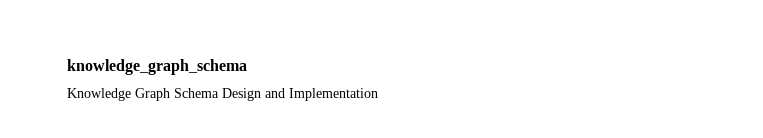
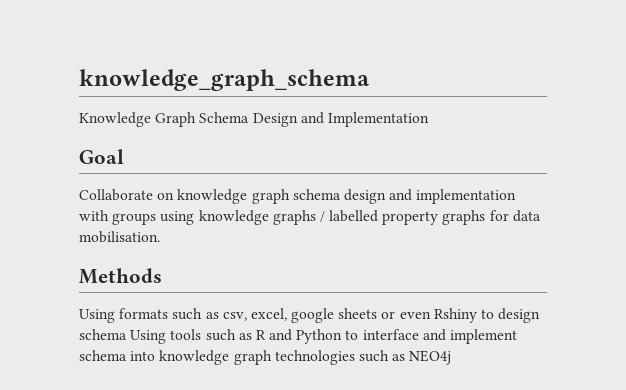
(378, 94) none -> [79,149,124,164] [79,189,517,204] [79,210,541,225] [79,231,160,243] [79,268,162,284] [79,308,541,323] [79,329,518,344] [79,350,452,365] // Goal // Collaborate on knowledge graph schema design and implementation with groups using knowledge graphs / labelled property graphs for data mobilisation. // Methods // Using formats such as csv, excel, google sheets or even Rshiny to design schema Using tools such as R and Python to interface and implement schema into knowledge graph technologies such as NEO4j

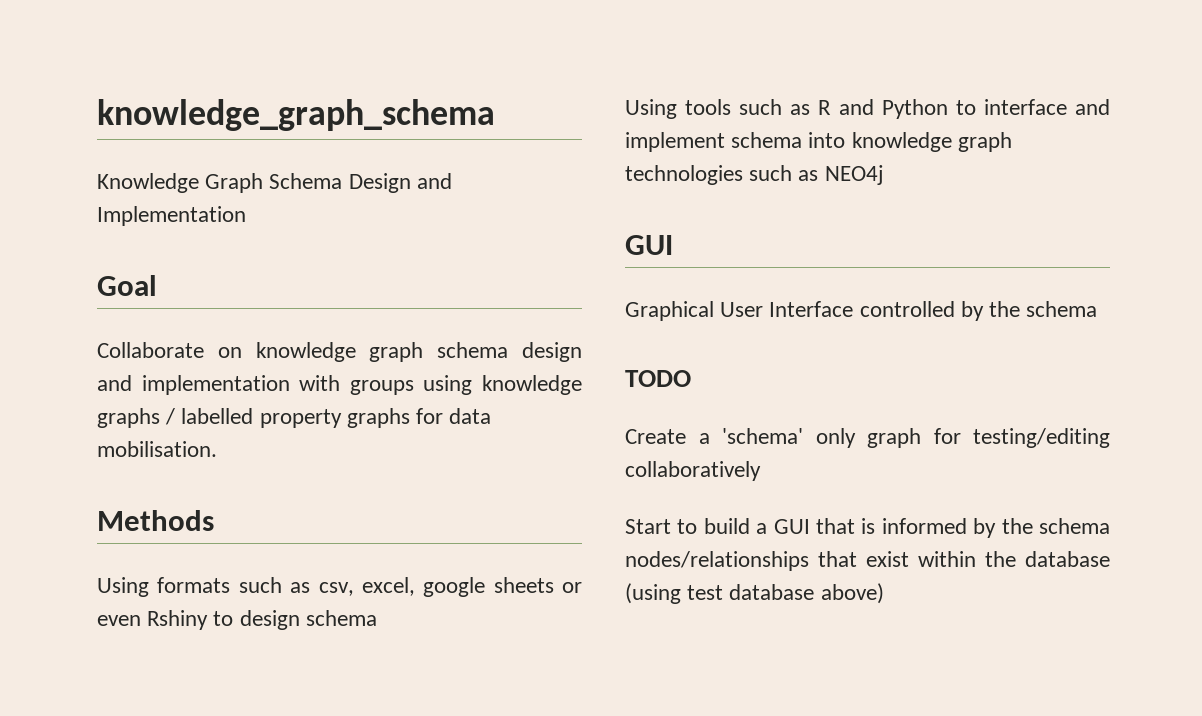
(127, 334) none -> (377, 618) //
(452, 357) none -> [625,235,673,255] [625,301,1098,321] [625,370,691,387] [625,428,1110,448] [625,461,761,481] [625,518,1110,538] [625,551,1110,571] [625,583,884,604] // GUI // Graphical User Interface controlled by the schema // TODO // Create a 'schema' only graph for testing/editing collaboratively // Start to build a GUI that is informed by the schema nodes/relationships that exist within the database (using test database above)

